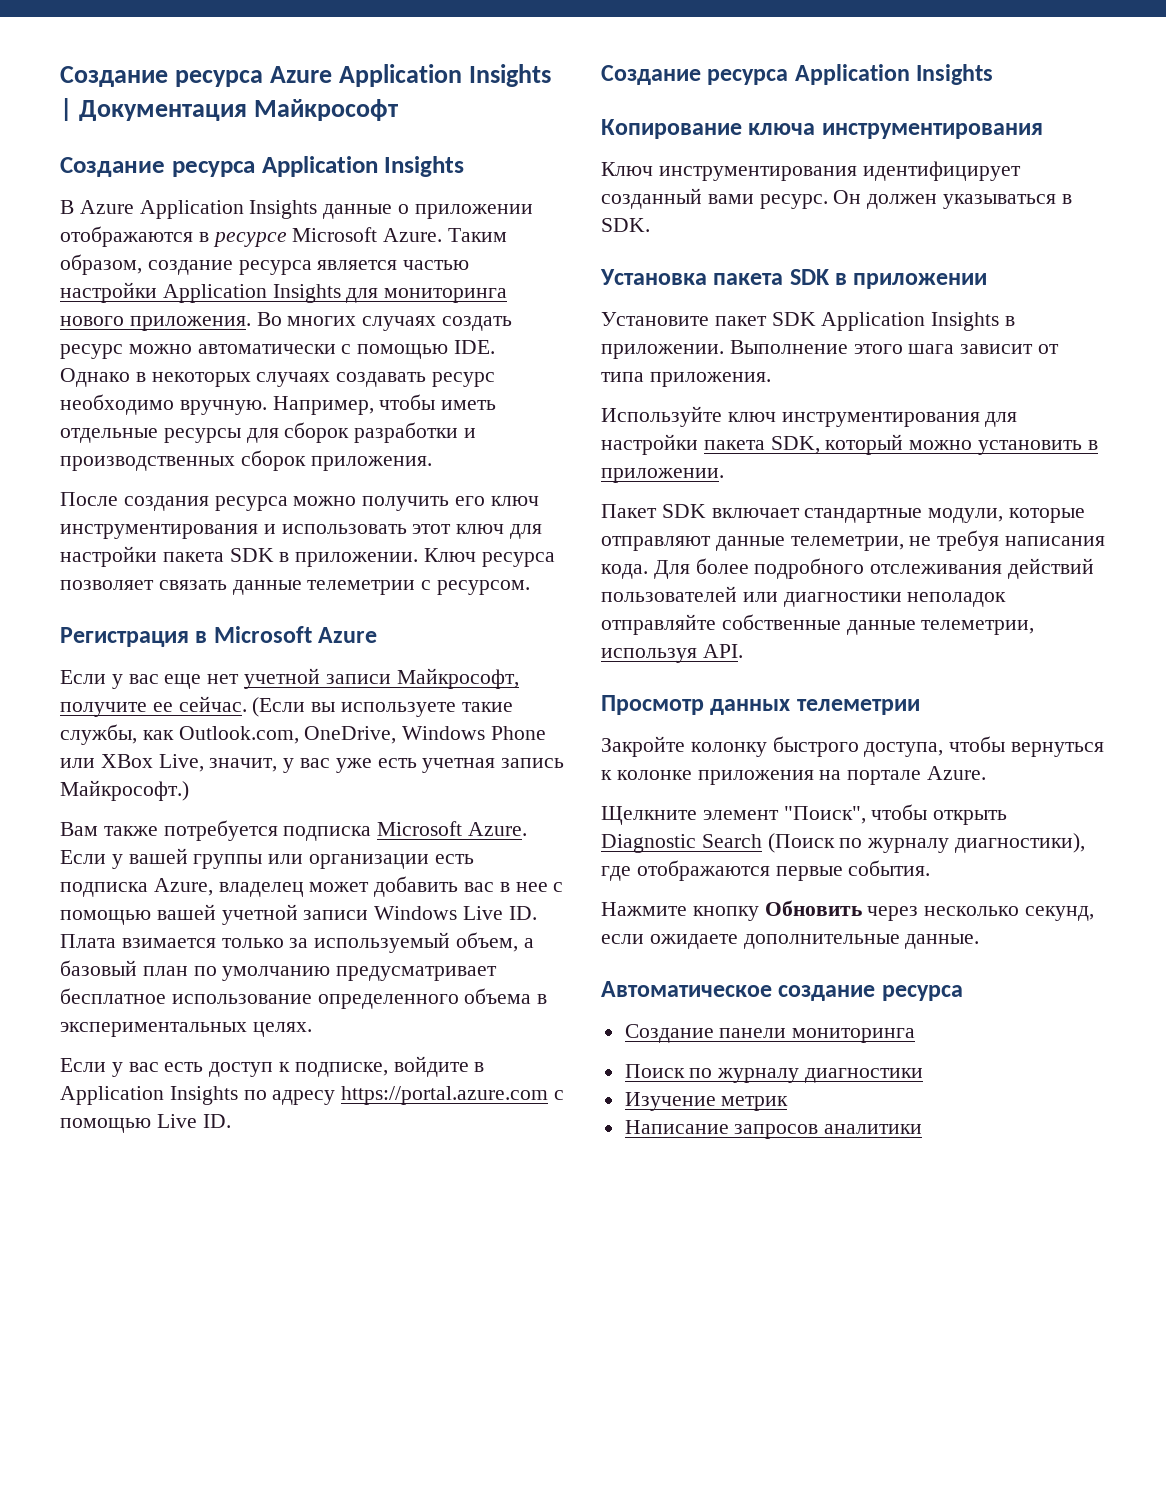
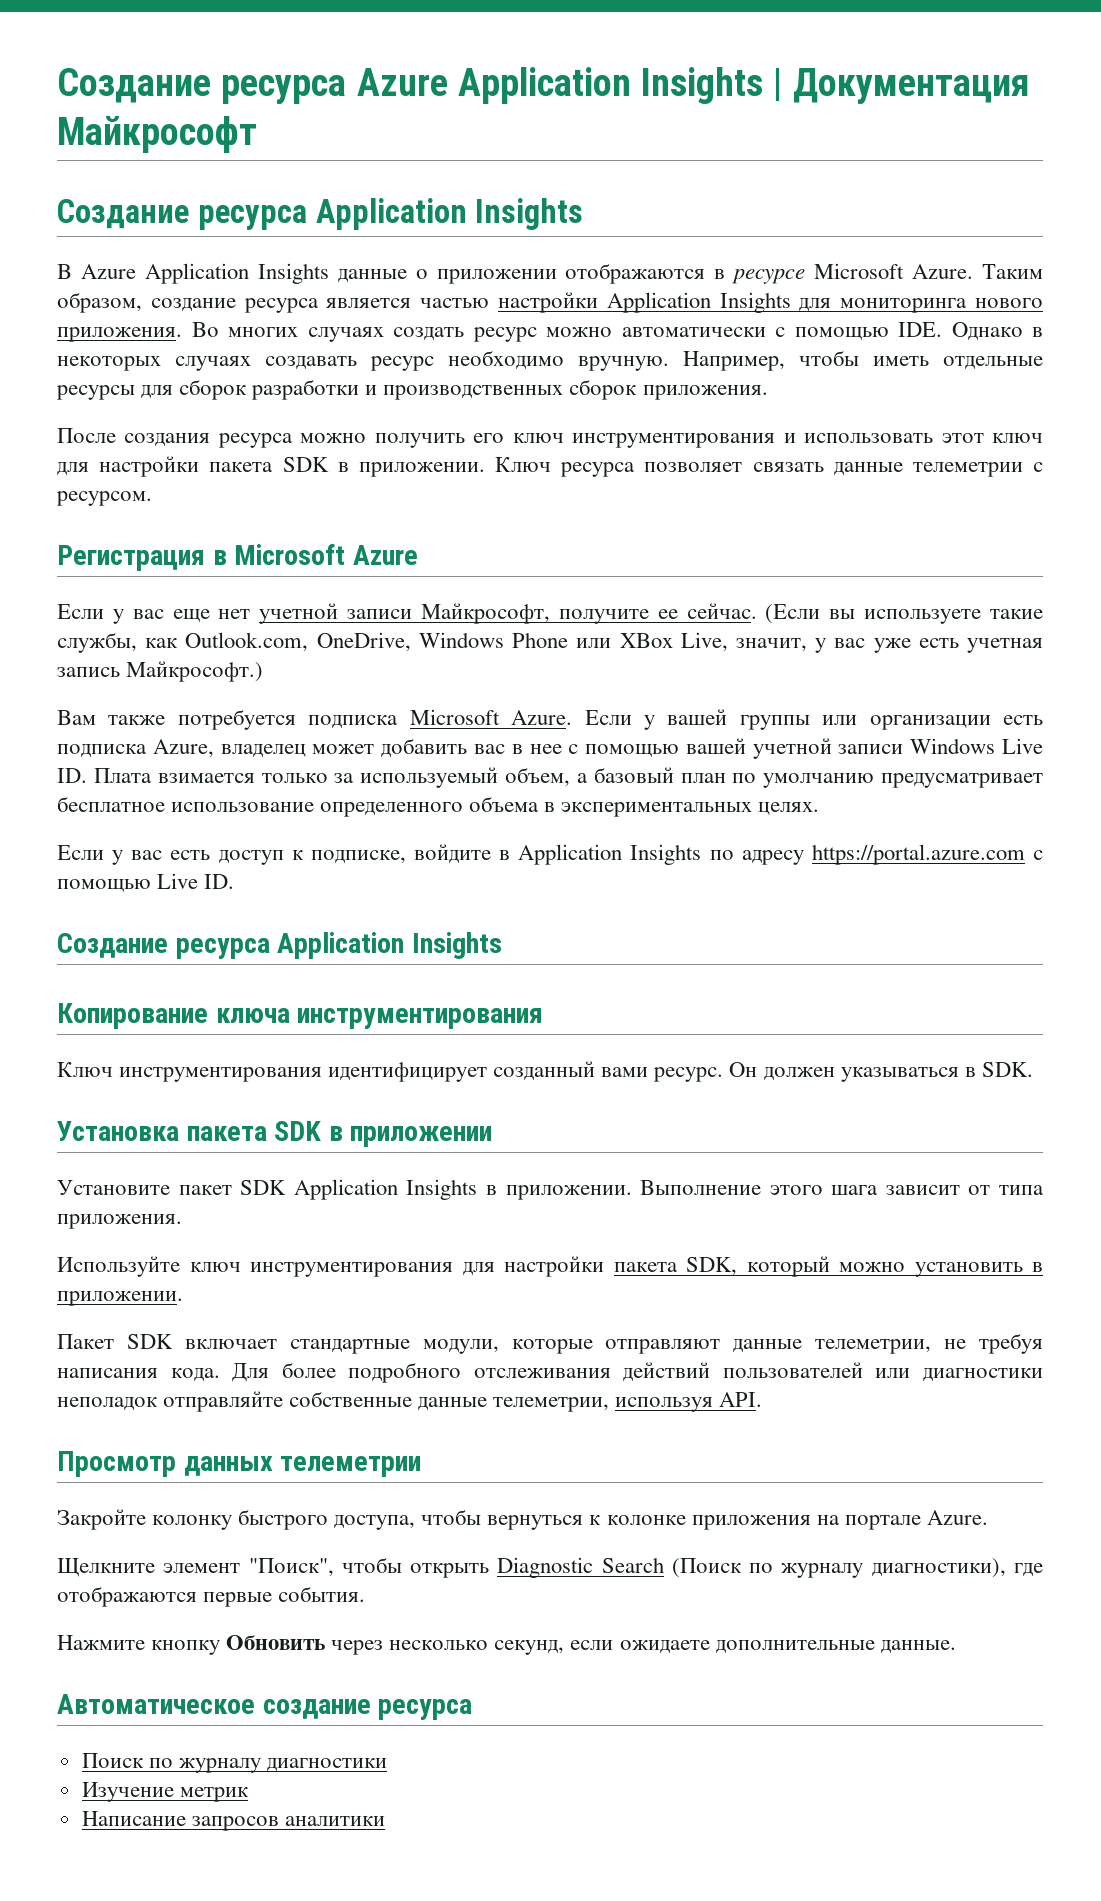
[624,1024,916,1043] // Создание панели мониторинга -> (473, 1709) none

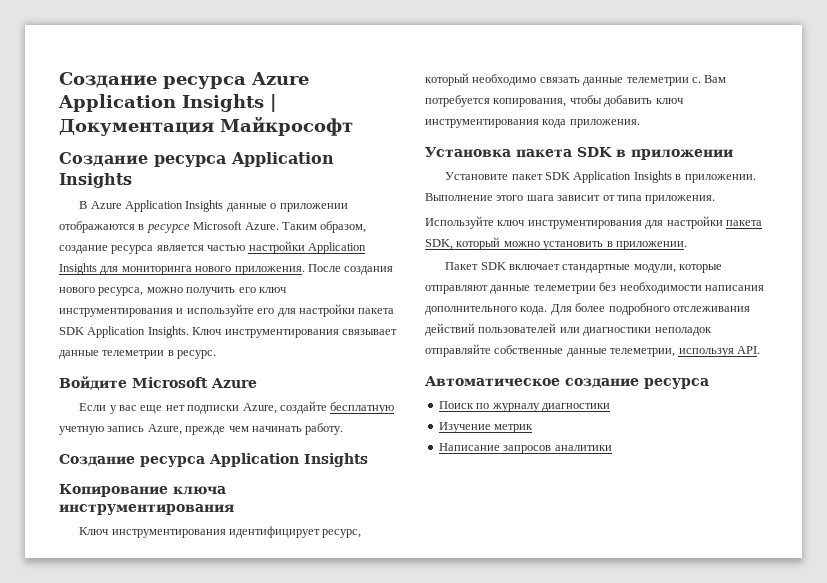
[191,322,1043,342] [57,350,1043,371] [56,379,768,400] [57,428,293,448] Во многих случаях создать ресурс можно автоматически с помощью IDE. Однако в некоторых случаях создавать ресурс необходимо вручную. Например, чтобы иметь отдельные ресурсы для сборок разработки и производственных сборок приложения. // После создания ресурса -> [307,264,394,275] [59,287,144,296] После создания нового ресурса,
[804,433,1043,443] использовать этот ключ -> [186,304,275,317] используйте его
[337,457,1043,477] [56,491,152,506] [57,545,227,571] в приложении. Ключ ресурса позволяет связать данные телеметрии с ресурсом. // Регистрация в -> [87,326,397,338] [59,350,217,359] [59,376,127,390] Application Insights. Ключ инструментирования связывает данные телеметрии в ресурс. // Войдите
[259,603,1043,624] [57,632,1043,653] [57,661,264,682] [57,709,1043,730] [57,738,1044,759] [57,767,1044,788] [57,796,820,817] [57,844,1043,865] [57,873,235,893] учетной записи Майкрософт, получите ее сейчас. (Если вы используете такие службы, как Outlook.com, OneDrive, Windows Phone или XBox Live, значит, у вас уже есть учетная запись Майкрософт.) // Вам также потребуется подписка Microsoft Azure. Если у вашей группы или организации есть подписка Azure, владелец может добавить вас в нее с помощью вашей учетной записи Windows Live ID. Плата взимается только за используемый объем, а базовый план по умолчанию предусматривает бесплатное использование определенного объема в экспериментальных целях. // Если у вас есть доступ к подписке, войдите в Application Insights по адресу https://portal.azure.com с помощью Live ID. -> [187,401,395,414] [59,423,344,435] подписки Azure, создайте бесплатную учетную запись Azure, прежде чем начинать работу.
[493,1061,1033,1082] созданный вами ресурс. Он должен указываться в SDK. -> [322,529,362,538] [425,73,727,86] [425,95,683,107] [425,119,640,128] ресурс, который необходимо связать данные телеметрии с. Вам потребуется копирования, чтобы добавить ключ инструментирования кода приложения.
[815,1333,1043,1354] [57,1368,158,1378] телеметрии, не требуя написания -> [533,282,764,294] [425,306,517,315] телеметрии без необходимости написания дополнительного
[57,1451,422,1477] [57,1509,988,1530] [57,1557,1043,1578] [57,1586,366,1607] [57,1635,956,1655] // Просмотр данных телеметрии // Закройте колонку быстрого доступа, чтобы вернуться к колонке приложения на портале Azure. // Щелкните элемент "Поиск", чтобы открыть Diagnostic Search (Поиск по журналу диагностики), где отображаются первые события. // Нажмите кнопку Обновить через несколько секунд, если ожидаете дополнительные данные. -> (760, 350) none

